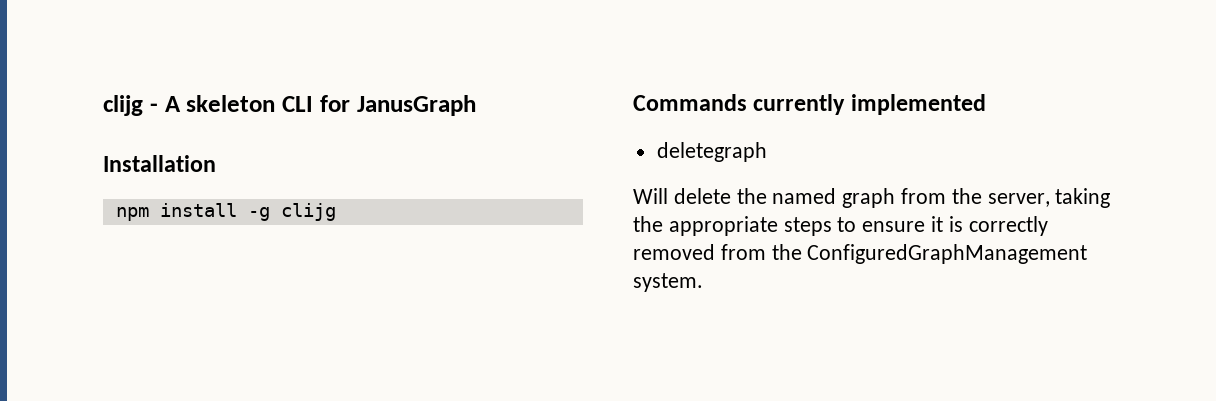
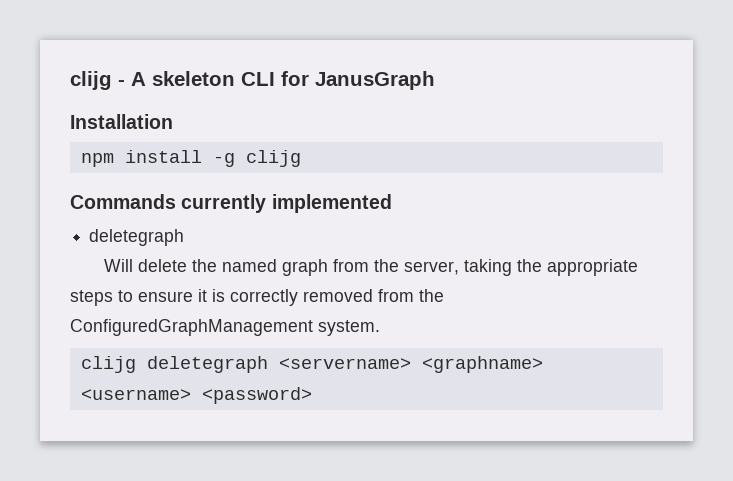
(703, 282) none -> [80,356,543,373] [80,387,312,404] // clijg deletegraph <servername> <graphname> <username> <password>

